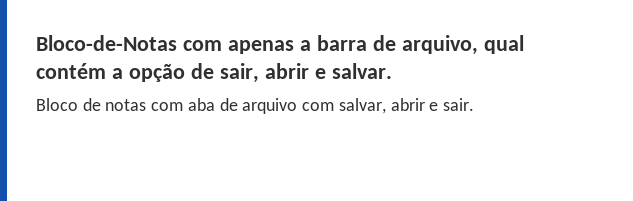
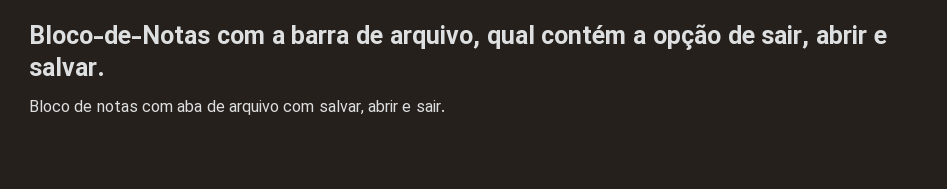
[227,40,294,54] apenas -> (265, 37) none

